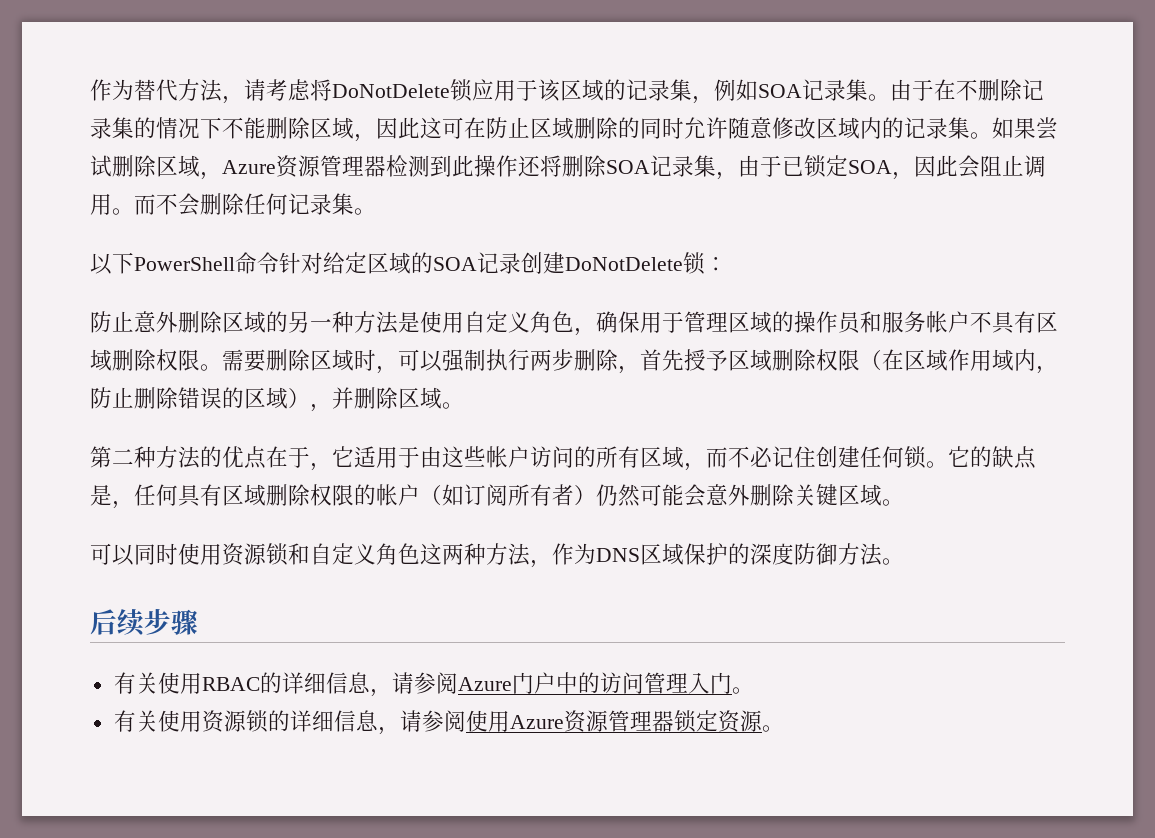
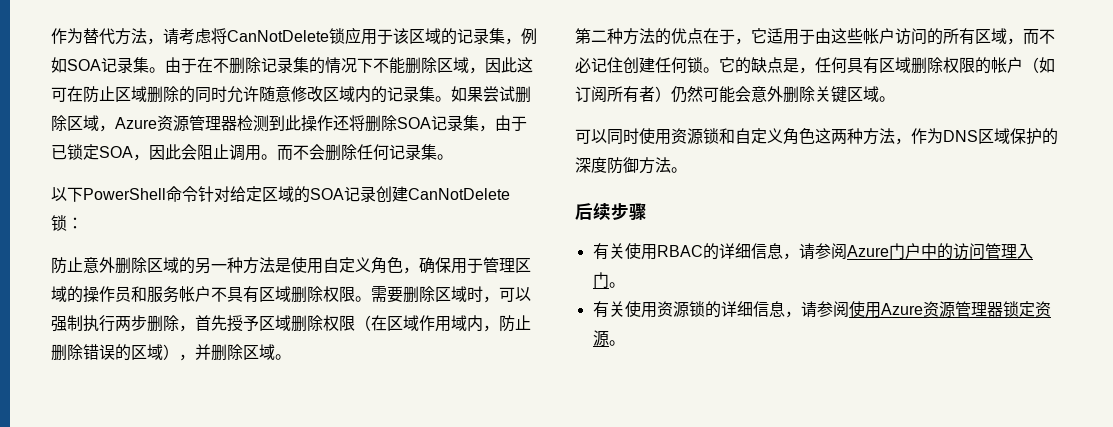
[332,84,450,98] DoNotDelete -> [227,30,329,42] CanNotDelete
[565,257,683,271] DoNotDelete -> [408,188,510,200] CanNotDelete

